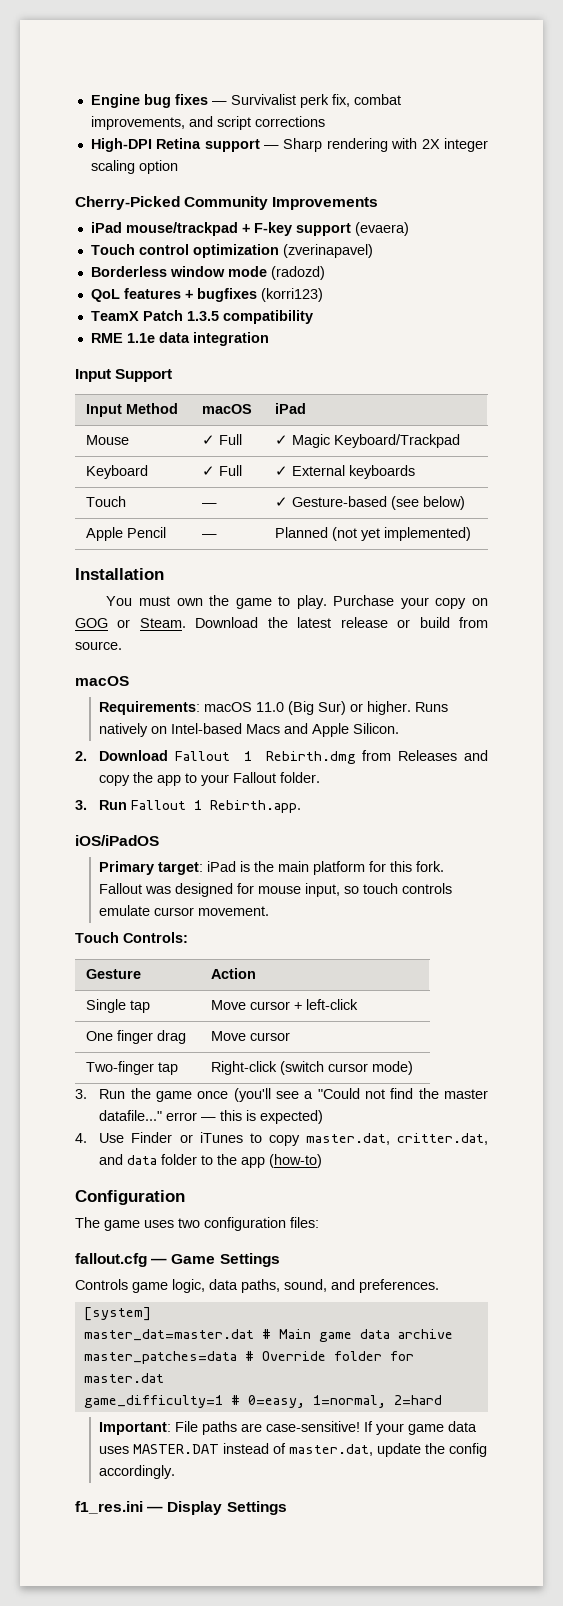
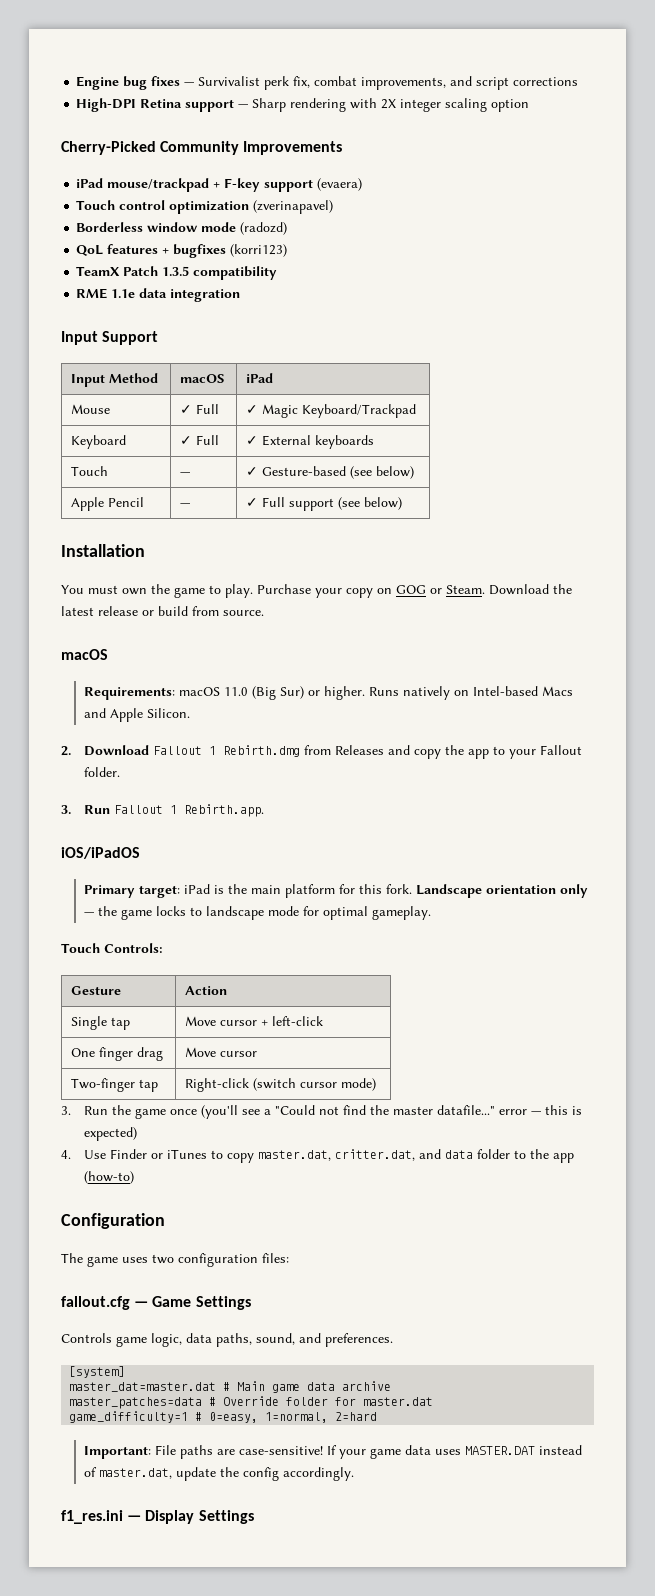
[275,527,472,541] Planned (not yet implemented) -> [246,497,403,511] ✓ Full support (see below)
[99,883,453,897] [99,905,270,916] Fallout was designed for mouse input, so touch controls emulate cursor movement. -> [415,884,588,898] [83,906,431,920] Landscape orientation only — the game locks to landscape mode for optimal gameplay.

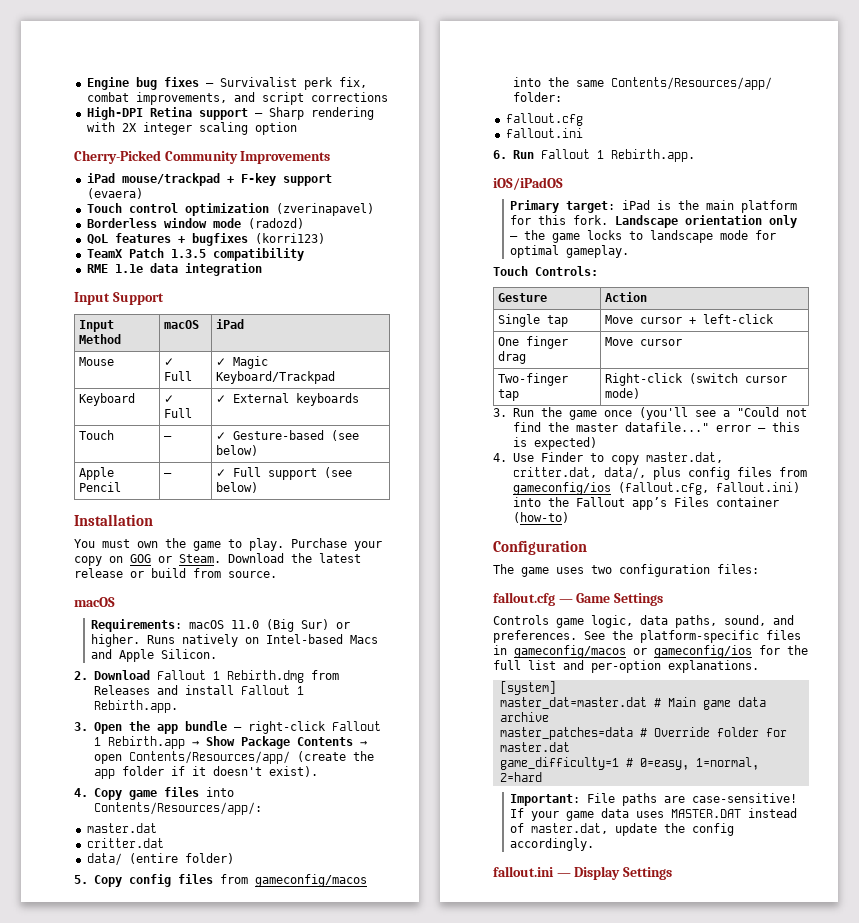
[413,745,582,759] [83,767,120,777] [61,805,71,814] copy the app to your Fallout folder. // 3. -> [184,685,304,695] [93,700,178,713] [74,721,381,734] [93,736,367,749] [93,751,374,764] [93,766,318,779] [74,787,234,800] [93,802,262,815] [86,823,157,833] [86,838,164,848] [86,853,234,866] [74,874,367,887] [512,77,772,90] [512,92,562,102] [505,113,583,126] [505,128,583,138] [493,150,507,159] install Fallout 1 Rebirth.app. // 3. Open the app bundle — right-click Fallout 1 Rebirth.app → Show Package Contents → open Contents/Resources/app/ (create the app folder if it doesn't exist). // 4. Copy game files into Contents/Resources/app/: // master.dat // critter.dat // data/ (entire folder) // 5. Copy config files from gameconfig/macos into the same Contents/Resources/app/ folder: // fallout.cfg // fallout.ini // 6.
[150,1149,207,1159] or iTunes -> (583, 457) none
[418,1149,574,1163] and data folder to the app -> [603,467,807,480] [512,482,800,495] [512,497,779,510] data/, plus config files from gameconfig/ios (fallout.cfg, fallout.ini) into the Fallout app’s Files container
(393, 1340) none -> [584,630,801,643] [493,645,808,658] [493,660,759,673] See the platform-specific files in gameconfig/macos or gameconfig/ios for the full list and per-option explanations.
[61,1510,123,1524] f1_res.ini -> [493,866,554,877] fallout.ini

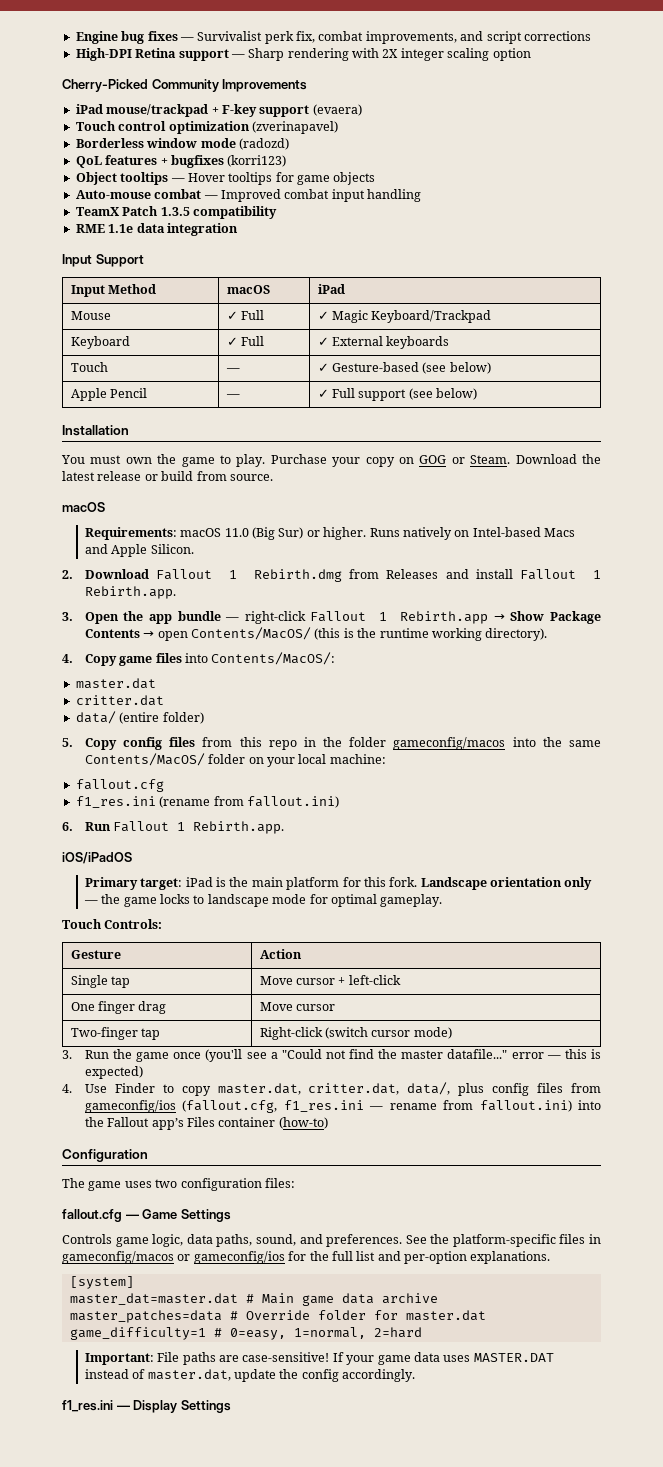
(325, 238) none -> [75,172,376,185] [75,189,421,202] // Object tooltips — Hover tooltips for game objects // Auto-mouse combat — Improved combat input handling
[128,751,374,764] [93,766,318,779] Contents/Resources/app/ (create the app folder if it doesn't exist). -> [191,627,548,641] Contents/MacOS/ (this is the runtime working directory).
[93,802,262,815] Contents/Resources/app/: -> [211,652,336,665] Contents/MacOS/:
[254,874,367,887] [512,77,772,90] [512,92,562,102] [505,113,583,126] [505,128,583,138] gameconfig/macos into the same Contents/Resources/app/ folder: // fallout.cfg // fallout.ini -> [239,737,601,750] [84,753,386,767] [75,779,164,792] [75,796,339,808] this repo in the folder gameconfig/macos into the same Contents/MacOS/ folder on your local machine: // fallout.cfg // f1_res.ini (rename from fallout.ini)
(709, 488) none -> [283,1100,474,1112] f1_res.ini — rename from
[493,866,554,877] fallout.ini -> [62,1400,113,1412] f1_res.ini

